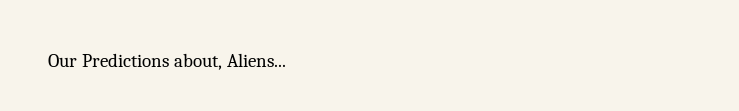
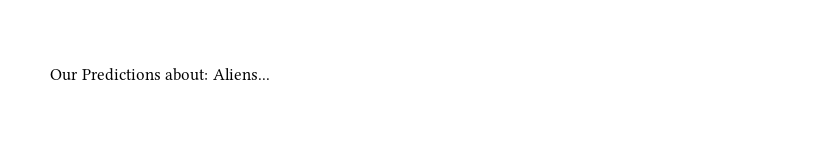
[174,53,223,70] about, -> [165,68,209,81] about:

